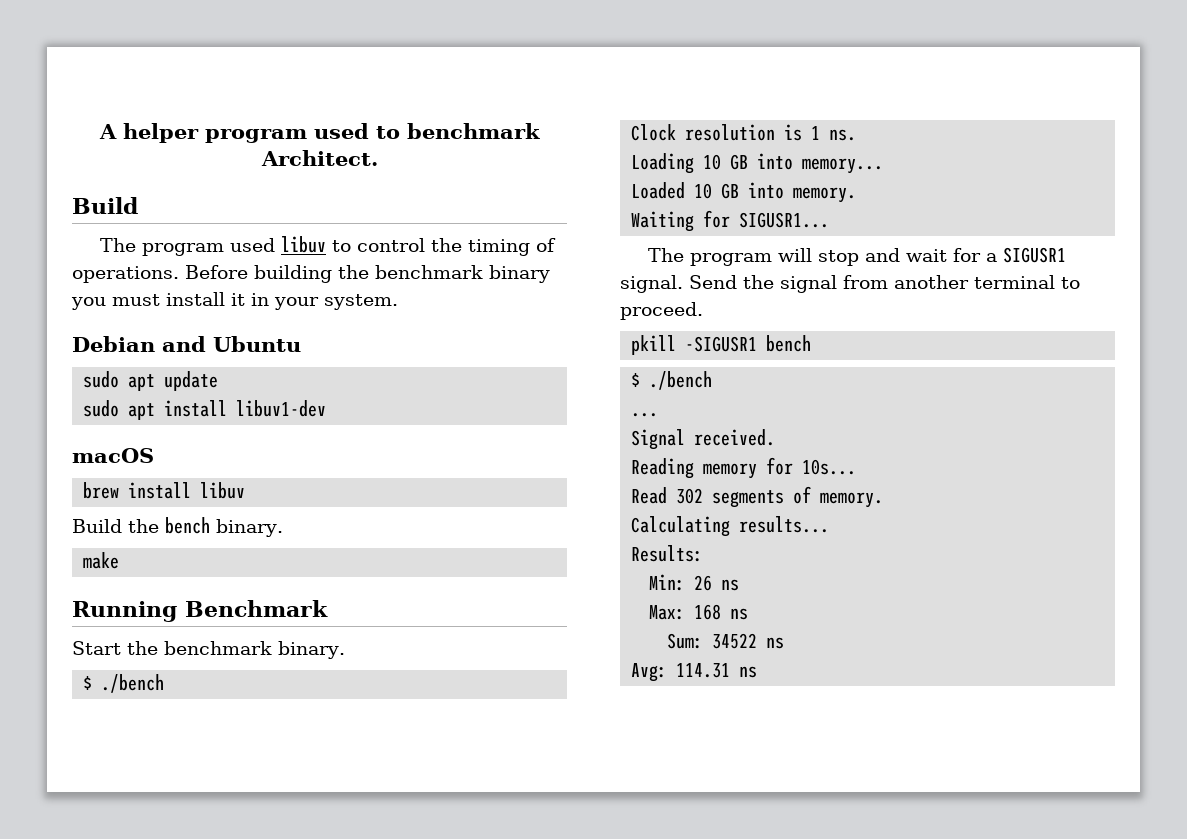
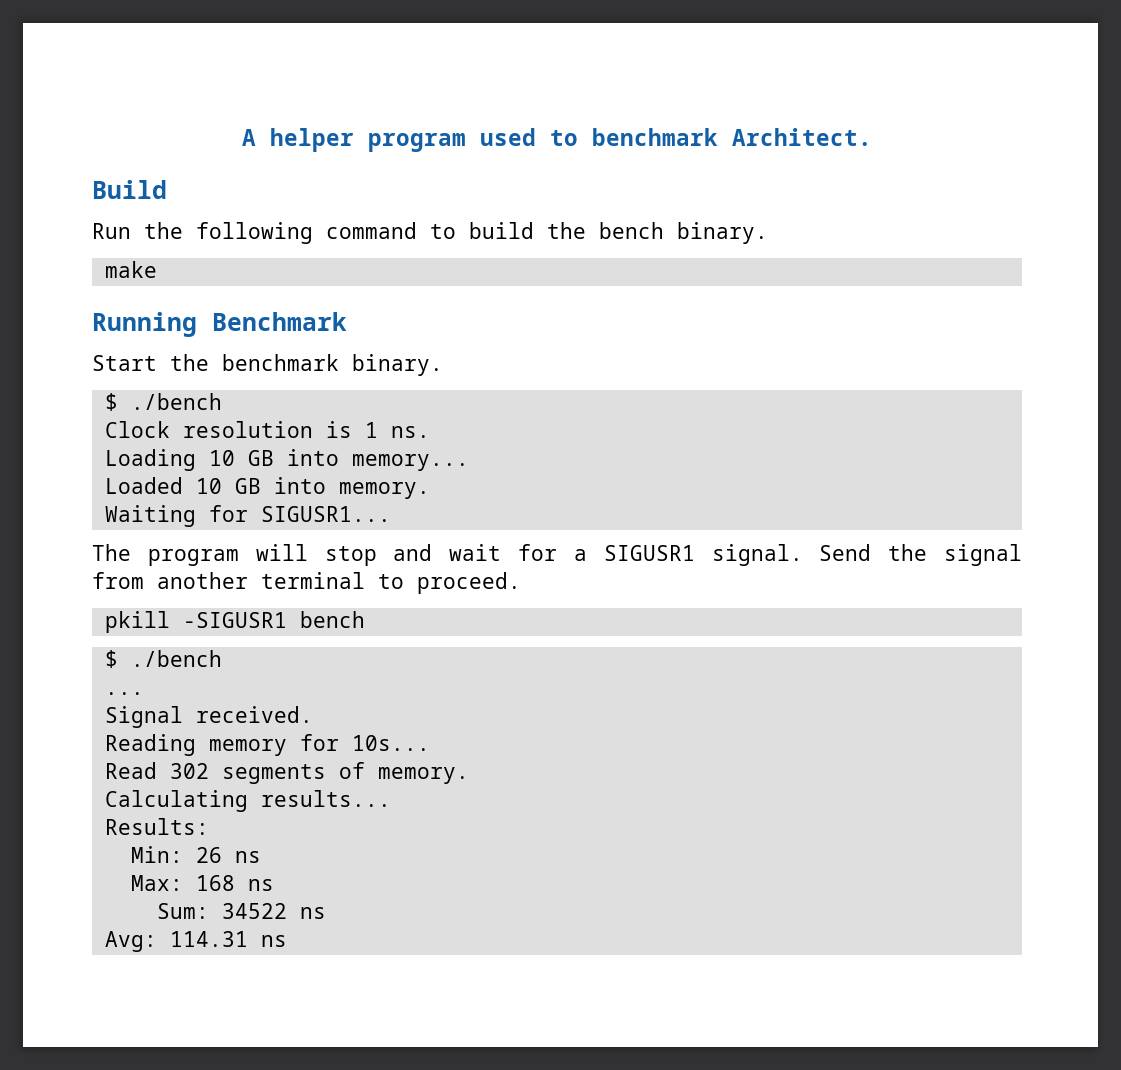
[99,236,556,256] [72,265,550,283] [71,292,398,310] [72,336,301,352] [83,371,219,391] [83,400,327,420] [72,448,154,463] [83,482,246,499] [72,519,122,533] The program used libuv to control the timing of operations. Before building the benchmark binary you must install it in your system. // Debian and Ubuntu // sudo apt update // sudo apt install libuv1-dev // macOS // brew install libuv // Build -> [92,222,534,244] Run the following command to build

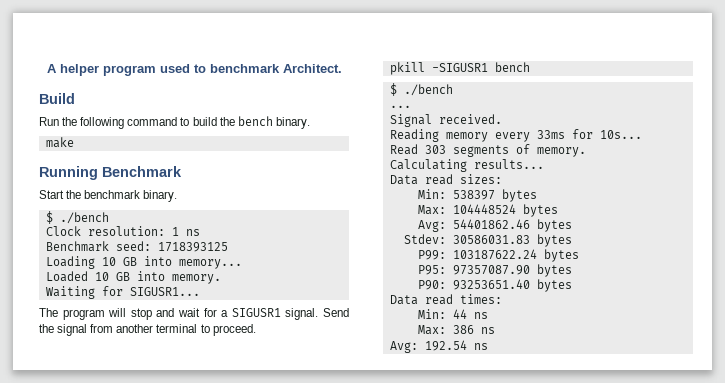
[182,421,430,438] resolution is 1 ns. -> [87,226,200,236] [45,241,228,252] resolution: 1 ns // Benchmark seed: 1718393125
(287, 747) none -> [494,130,565,142] every 33ms
[169,763,209,779] 302 -> [424,145,446,154] 303
[104,818,209,835] [130,846,261,863] [130,875,274,891] [156,903,287,919] Results: // Min: 26 ns // Max: 168 ns // Sum: 34522 -> [389,174,502,185] [417,189,537,202] [417,204,558,217] [417,219,572,232] [403,234,572,247] [417,249,579,262] [417,264,572,277] [417,279,572,292] [389,294,502,305] [417,309,488,319] [417,325,474,335] Data read sizes: // Min: 538397 bytes // Max: 104448524 bytes // Avg: 54401862.46 bytes // Stdev: 30586031.83 bytes // P99: 103187622.24 bytes // P95: 97357087.90 bytes // P90: 93253651.40 bytes // Data read times: // Min: 44 ns // Max: 386
[169,931,248,947] 114.31 -> [424,340,467,351] 192.54

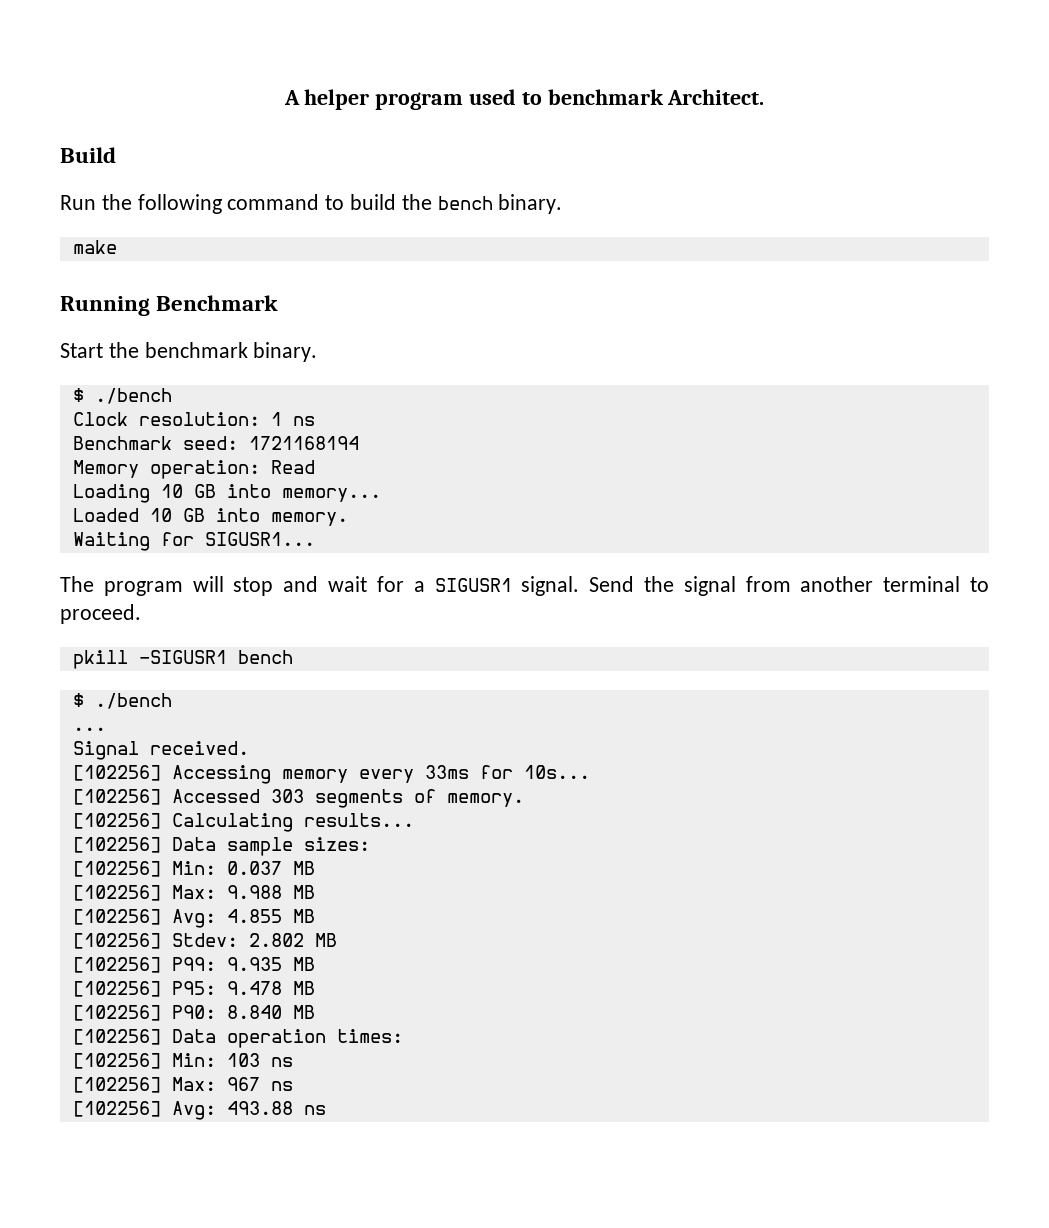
[157,242,228,252] 1718393125 -> [248,436,359,450] [72,460,315,479] 1721168194 // Memory operation: Read
[389,129,439,142] Reading -> [72,765,271,784] [102256] Accessing
[389,144,418,155] Read -> [72,789,260,805] [102256] Accessed
(586, 152) none -> [72,813,161,829] [102256]
[389,174,502,185] [417,189,537,202] [417,204,558,217] [417,219,572,232] [403,234,572,247] [417,249,579,262] [417,264,572,277] [417,279,572,292] [389,294,502,305] [417,309,488,319] [417,325,495,335] [389,340,467,353] Data read sizes: // Min: 538397 bytes // Max: 104448524 bytes // Avg: 54401862.46 bytes // Stdev: 30586031.83 bytes // P99: 103187622.24 bytes // P95: 97357087.90 bytes // P90: 93253651.40 bytes // Data read times: // Min: 44 ns // Max: 386 ns // Avg: 192.54 -> [72,837,370,856] [72,861,315,877] [72,885,315,901] [72,909,315,928] [72,933,337,949] [72,957,315,973] [72,981,315,997] [72,1005,315,1021] [72,1029,403,1048] [72,1053,293,1069] [72,1077,293,1093] [72,1101,293,1120] [102256] Data sample sizes: // [102256] Min: 0.037 MB // [102256] Max: 9.988 MB // [102256] Avg: 4.855 MB // [102256] Stdev: 2.802 MB // [102256] P99: 9.935 MB // [102256] P95: 9.478 MB // [102256] P90: 8.840 MB // [102256] Data operation times: // [102256] Min: 103 ns // [102256] Max: 967 ns // [102256] Avg: 493.88

